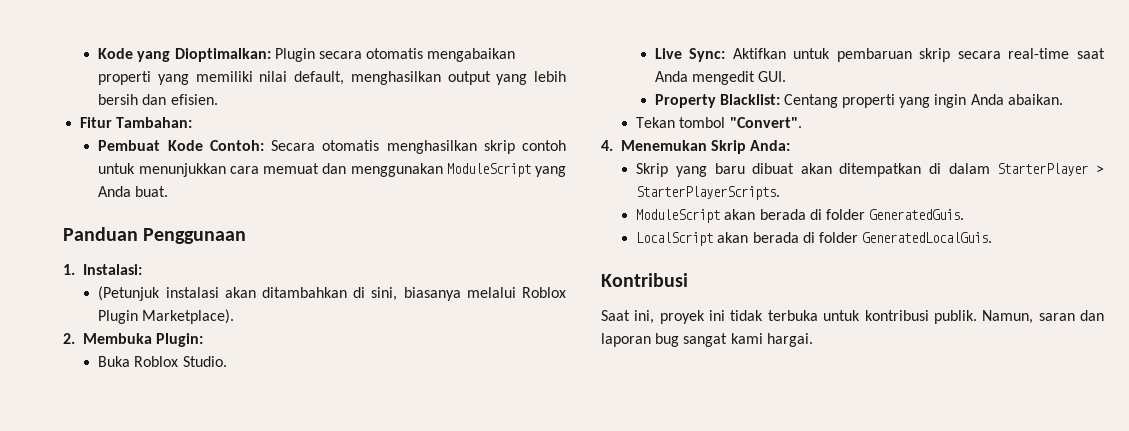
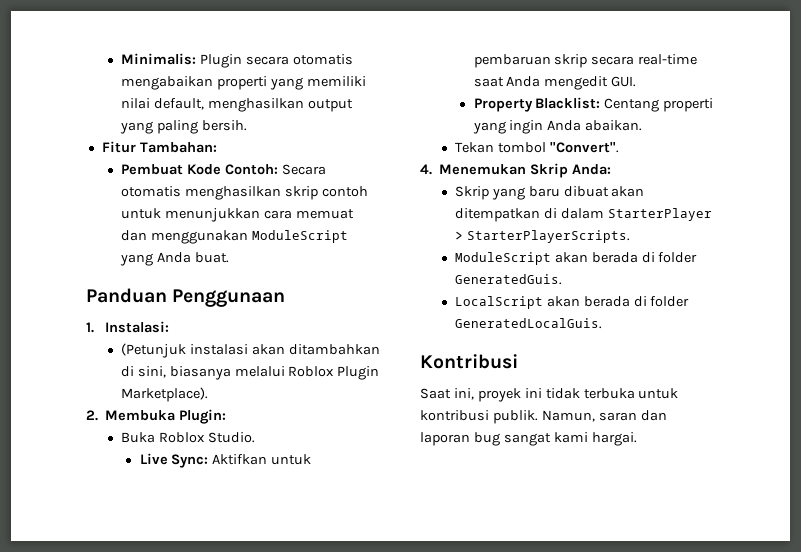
[98,48,271,62] Kode yang Dioptimalkan: -> [120,53,196,65] Minimalis:
[534,71,566,82] [98,94,218,105] lebih bersih dan efisien. -> [156,120,247,134] paling bersih.

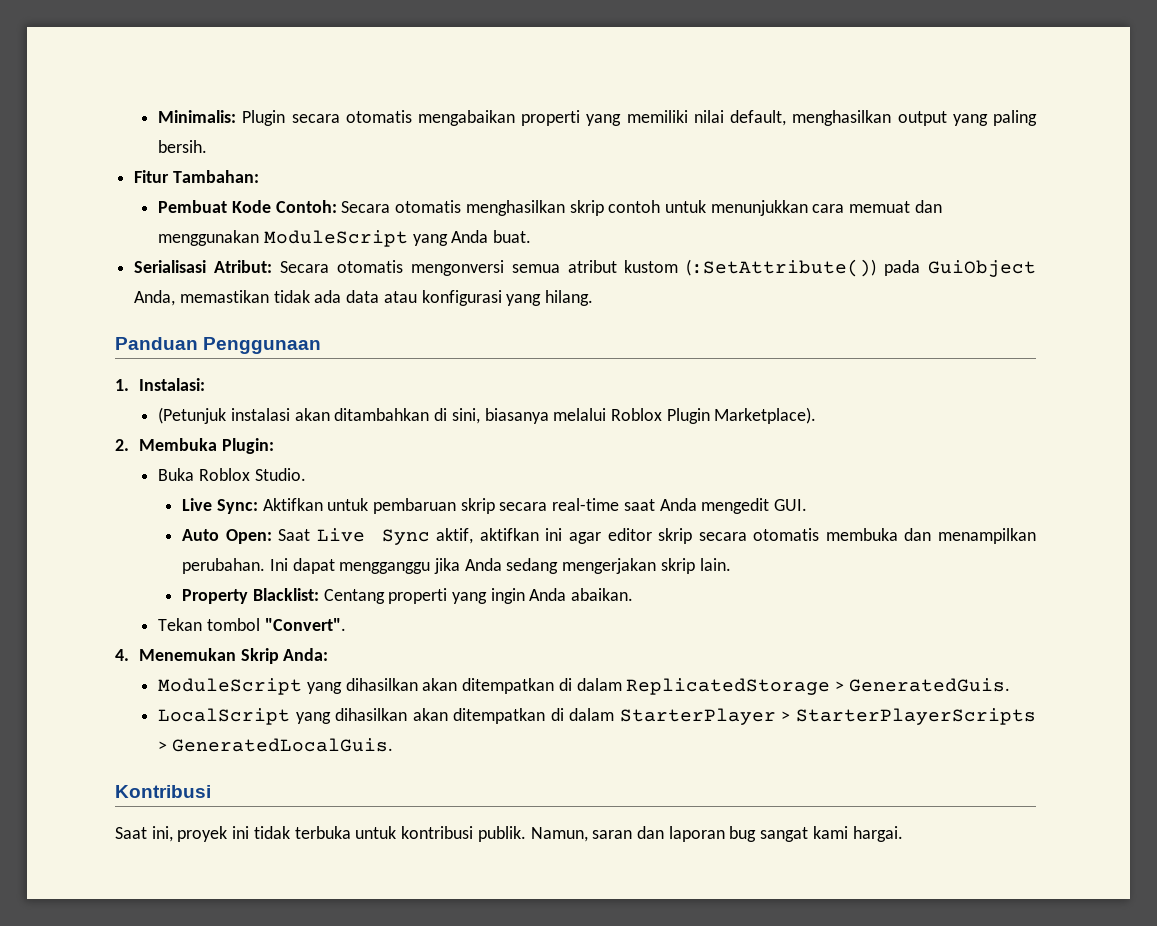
(229, 257) none -> [134,259,1036,277] [134,290,594,306] // Serialisasi Atribut: Secara otomatis mengonversi semua atribut kustom (:SetAttribute()) pada GuiObject Anda, memastikan tidak ada data atau konfigurasi yang hilang.
(637, 81) none -> [182,528,1037,545] [182,558,731,574] // Auto Open: Saat Live Sync aktif, aktifkan ini agar editor skrip secara otomatis membuka dan menampilkan perubahan. Ini dapat mengganggu jika Anda sedang mengerjakan skrip lain.
[454,186,609,200] Skrip yang baru dibuat -> [158,678,1010,695] [158,708,408,725] ModuleScript yang dihasilkan akan ditempatkan di dalam ReplicatedStorage > GeneratedGuis. // LocalScript yang dihasilkan
[466,230,630,243] [454,252,698,265] [454,274,562,285] [454,296,690,309] StarterPlayerScripts. // ModuleScript akan berada di folder GeneratedGuis. // LocalScript akan berada di folder -> [796,708,1036,725] [158,741,168,751] StarterPlayerScripts >

